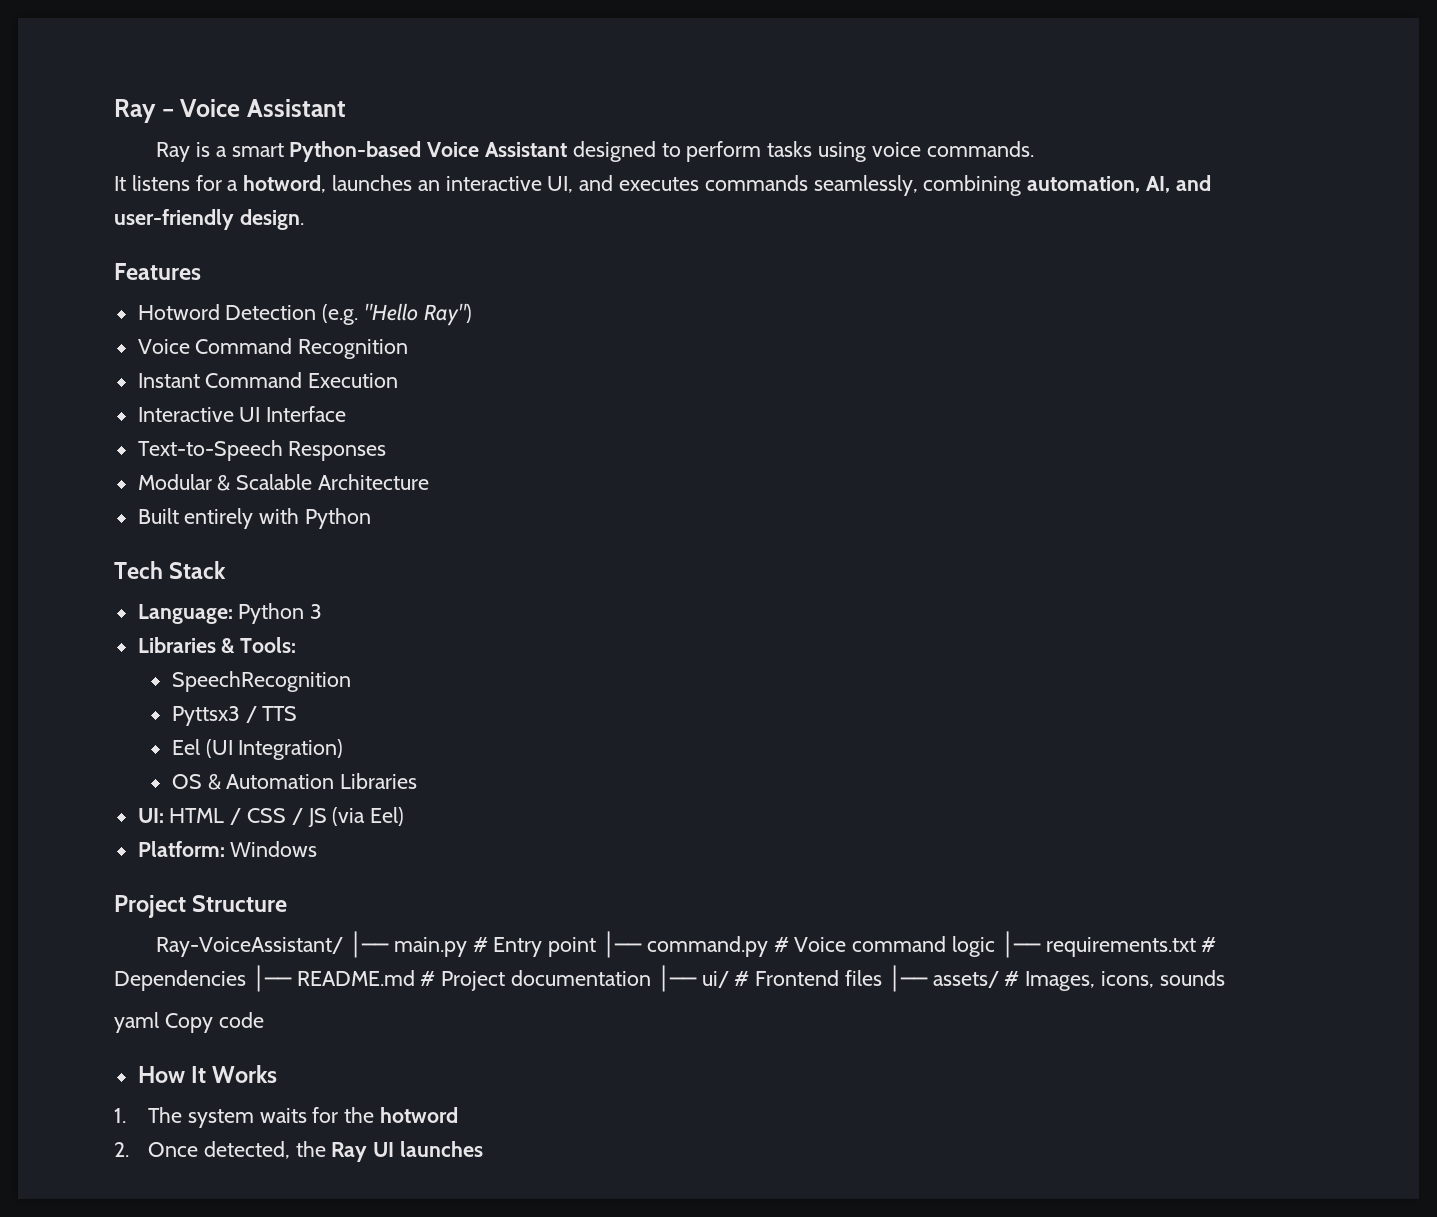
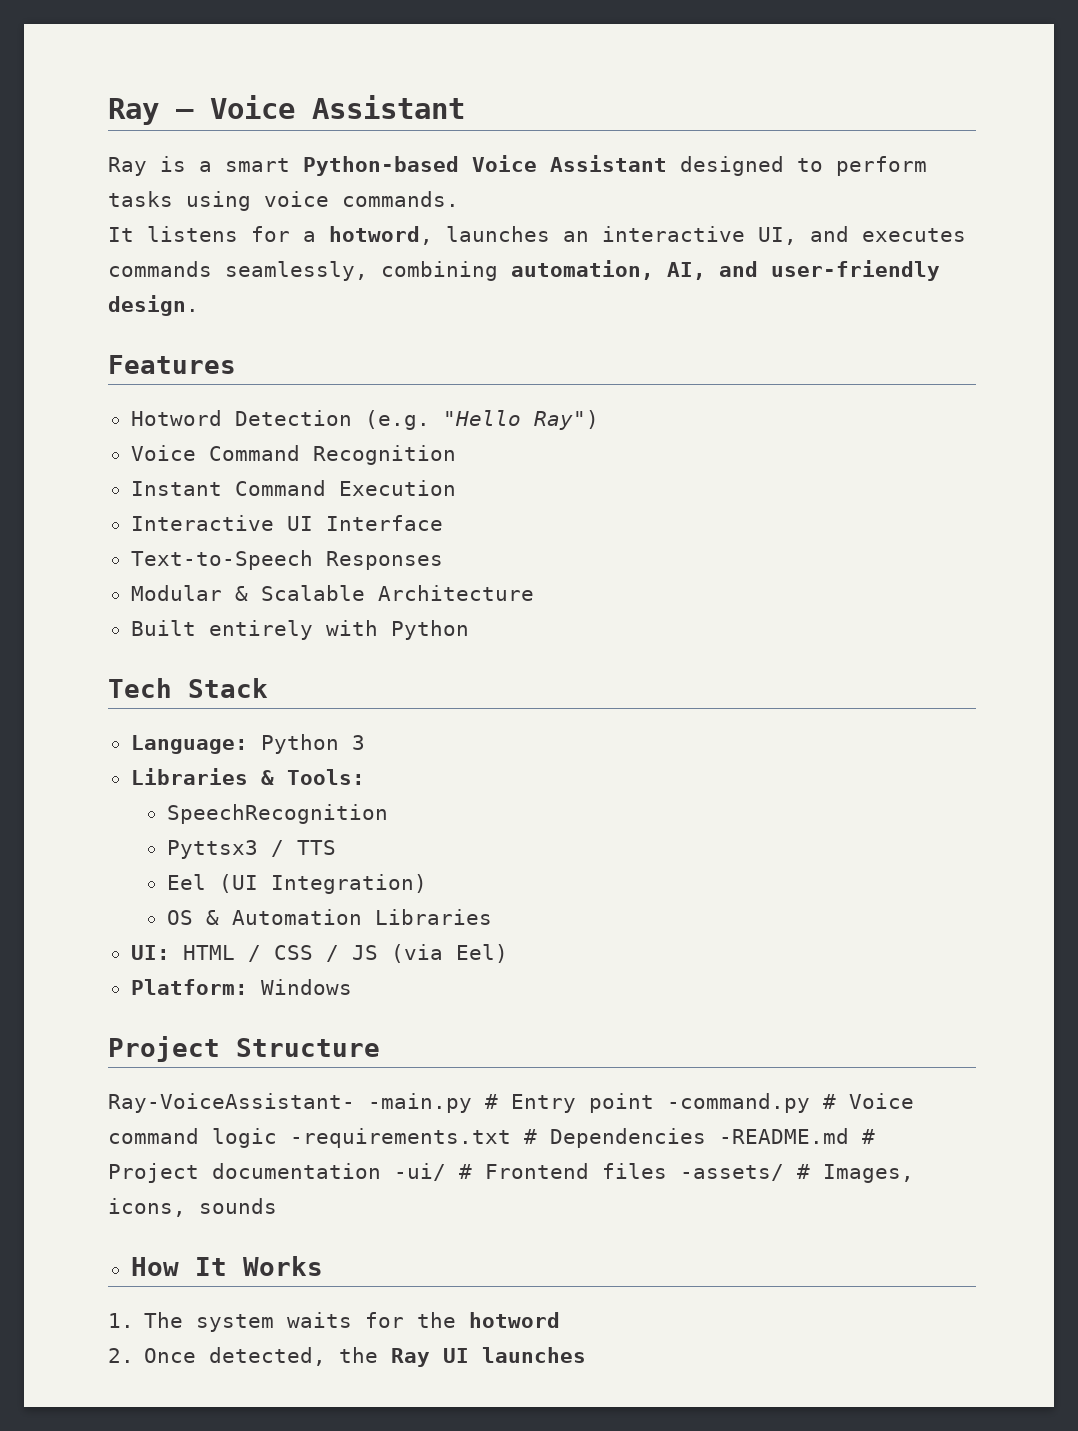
[156,931,467,958] Ray-VoiceAssistant/ │── main.py -> [108,1093,472,1113] Ray-VoiceAssistant- -main.py
[601,931,768,958] │── command.py -> [667,1093,810,1113] -command.py
[1000,931,1217,958] [114,965,415,992] │── requirements.txt # Dependencies │── README.md -> [290,1128,849,1148] -requirements.txt # Dependencies -README.md
[656,965,729,992] │── ui/ -> [394,1163,446,1181] -ui/
[887,965,999,992] │── assets/ -> [680,1164,784,1181] -assets/
[114,1012,264,1033] // yaml Copy code -> (277, 1206) none

